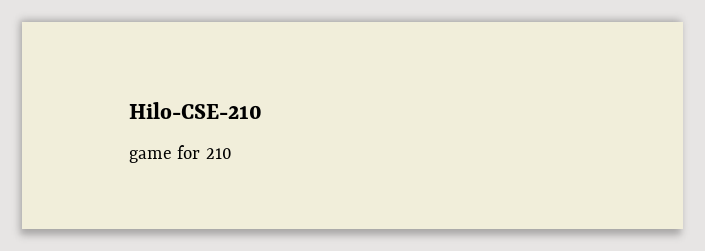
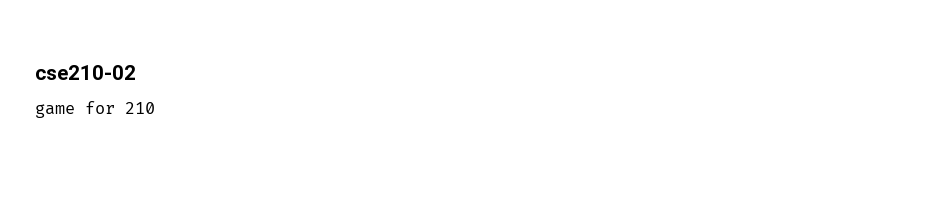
[129,102,262,119] Hilo-CSE-210 -> [35,65,136,80] cse210-02

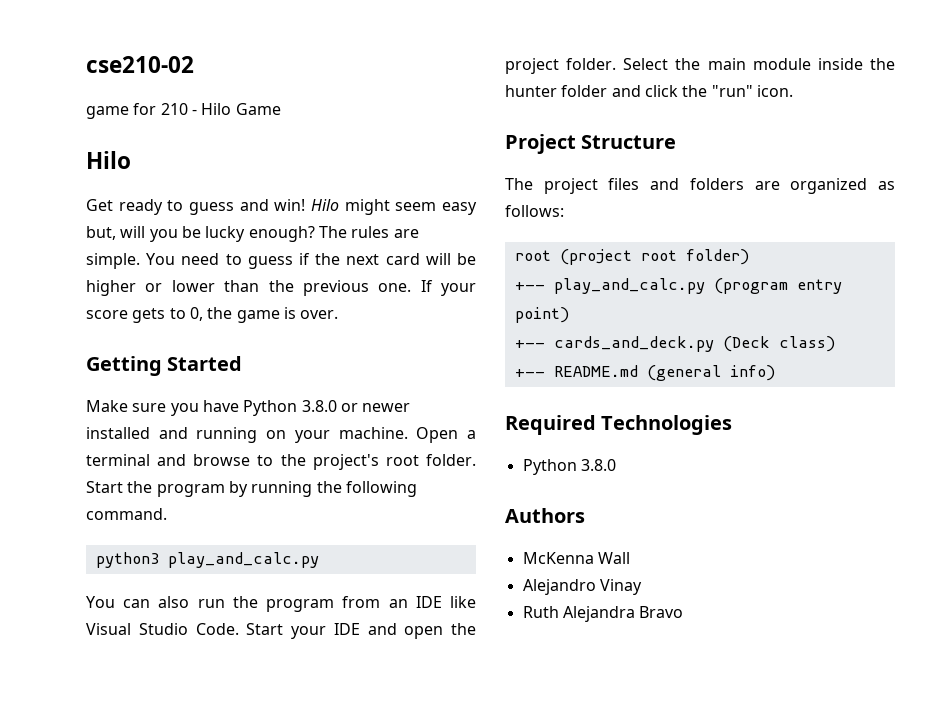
(155, 108) none -> [191,103,281,115] [86,151,131,169] [86,199,477,215] [86,226,419,242] [86,253,476,269] [86,280,476,296] [86,307,339,323] [86,356,243,376] [86,400,411,416] [86,427,476,443] [86,454,476,470] [86,481,417,497] [86,508,167,520] [95,552,319,568] [86,596,477,612] [86,623,476,639] [505,58,895,74] [505,85,793,97] [505,134,677,154] [505,178,895,194] [505,205,564,217] [514,249,749,265] [514,278,842,294] [514,307,569,323] [514,336,835,352] [514,365,775,381] [505,415,733,435] [522,459,616,475] [505,508,585,523] [522,552,630,564] [522,579,642,595] [522,606,684,622] - Hilo Game // Hilo // Get ready to guess and win! Hilo might seem easy but, will you be lucky enough? The rules are simple. You need to guess if the next card will be higher or lower than the previous one. If your score gets to 0, the game is over. // Getting Started // Make sure you have Python 3.8.0 or newer installed and running on your machine. Open a terminal and browse to the project's root folder. Start the program by running the following command. // python3 play_and_calc.py // You can also run the program from an IDE like Visual Studio Code. Start your IDE and open the project folder. Select the main module inside the hunter folder and click the "run" icon. // Project Structure // The project files and folders are organized as follows: // root (project root folder) // +-- play_and_calc.py (program entry point) // +-- cards_and_deck.py (Deck class) // +-- README.md (general info) // Required Technologies // Python 3.8.0 // Authors // McKenna Wall // Alejandro Vinay // Ruth Alejandra Bravo

